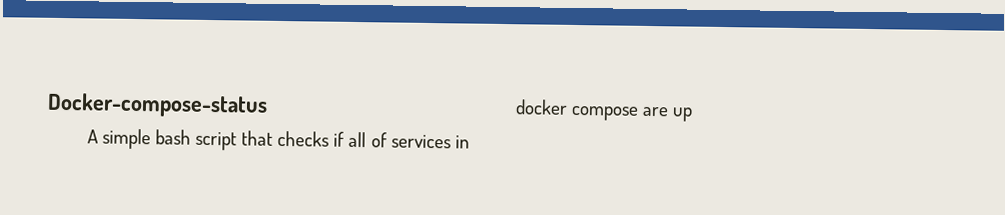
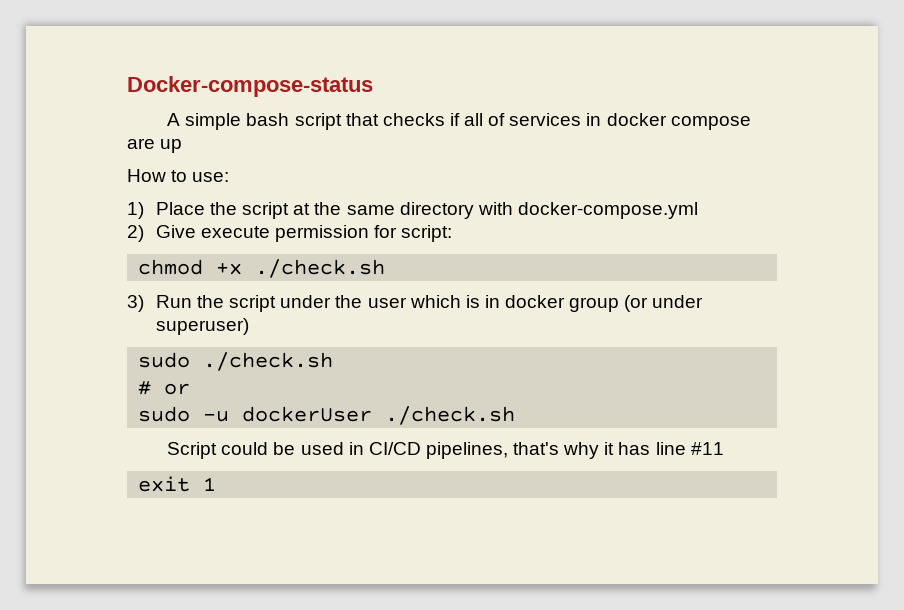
(694, 114) none -> [127,169,230,182] [127,202,698,219] [127,225,453,242] [138,259,386,278] [127,295,704,312] [155,318,249,335] [138,352,334,371] [138,381,191,395] [138,406,516,425] [167,442,724,459] [138,476,217,492] // How to use: // 1) Place the script at the same directory with docker-compose.yml // 2) Give execute permission for script: // chmod +x ./check.sh // 3) Run the script under the user which is in docker group (or under superuser) // sudo ./check.sh // # or // sudo -u dockerUser ./check.sh // Script could be used in CI/CD pipelines, that's why it has line #11 // exit 1

